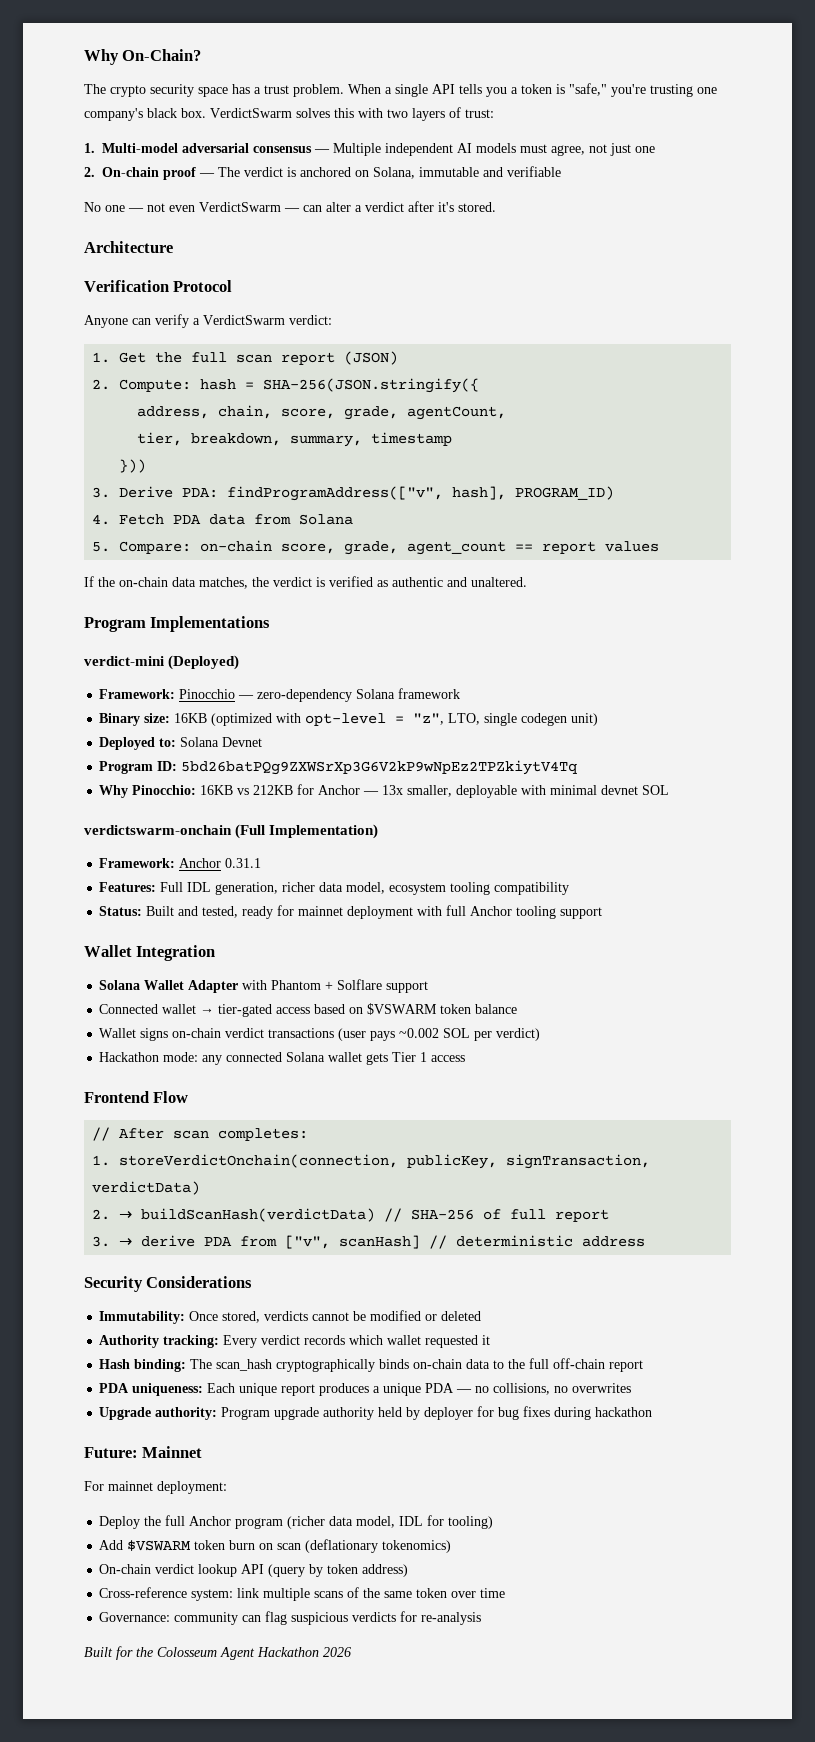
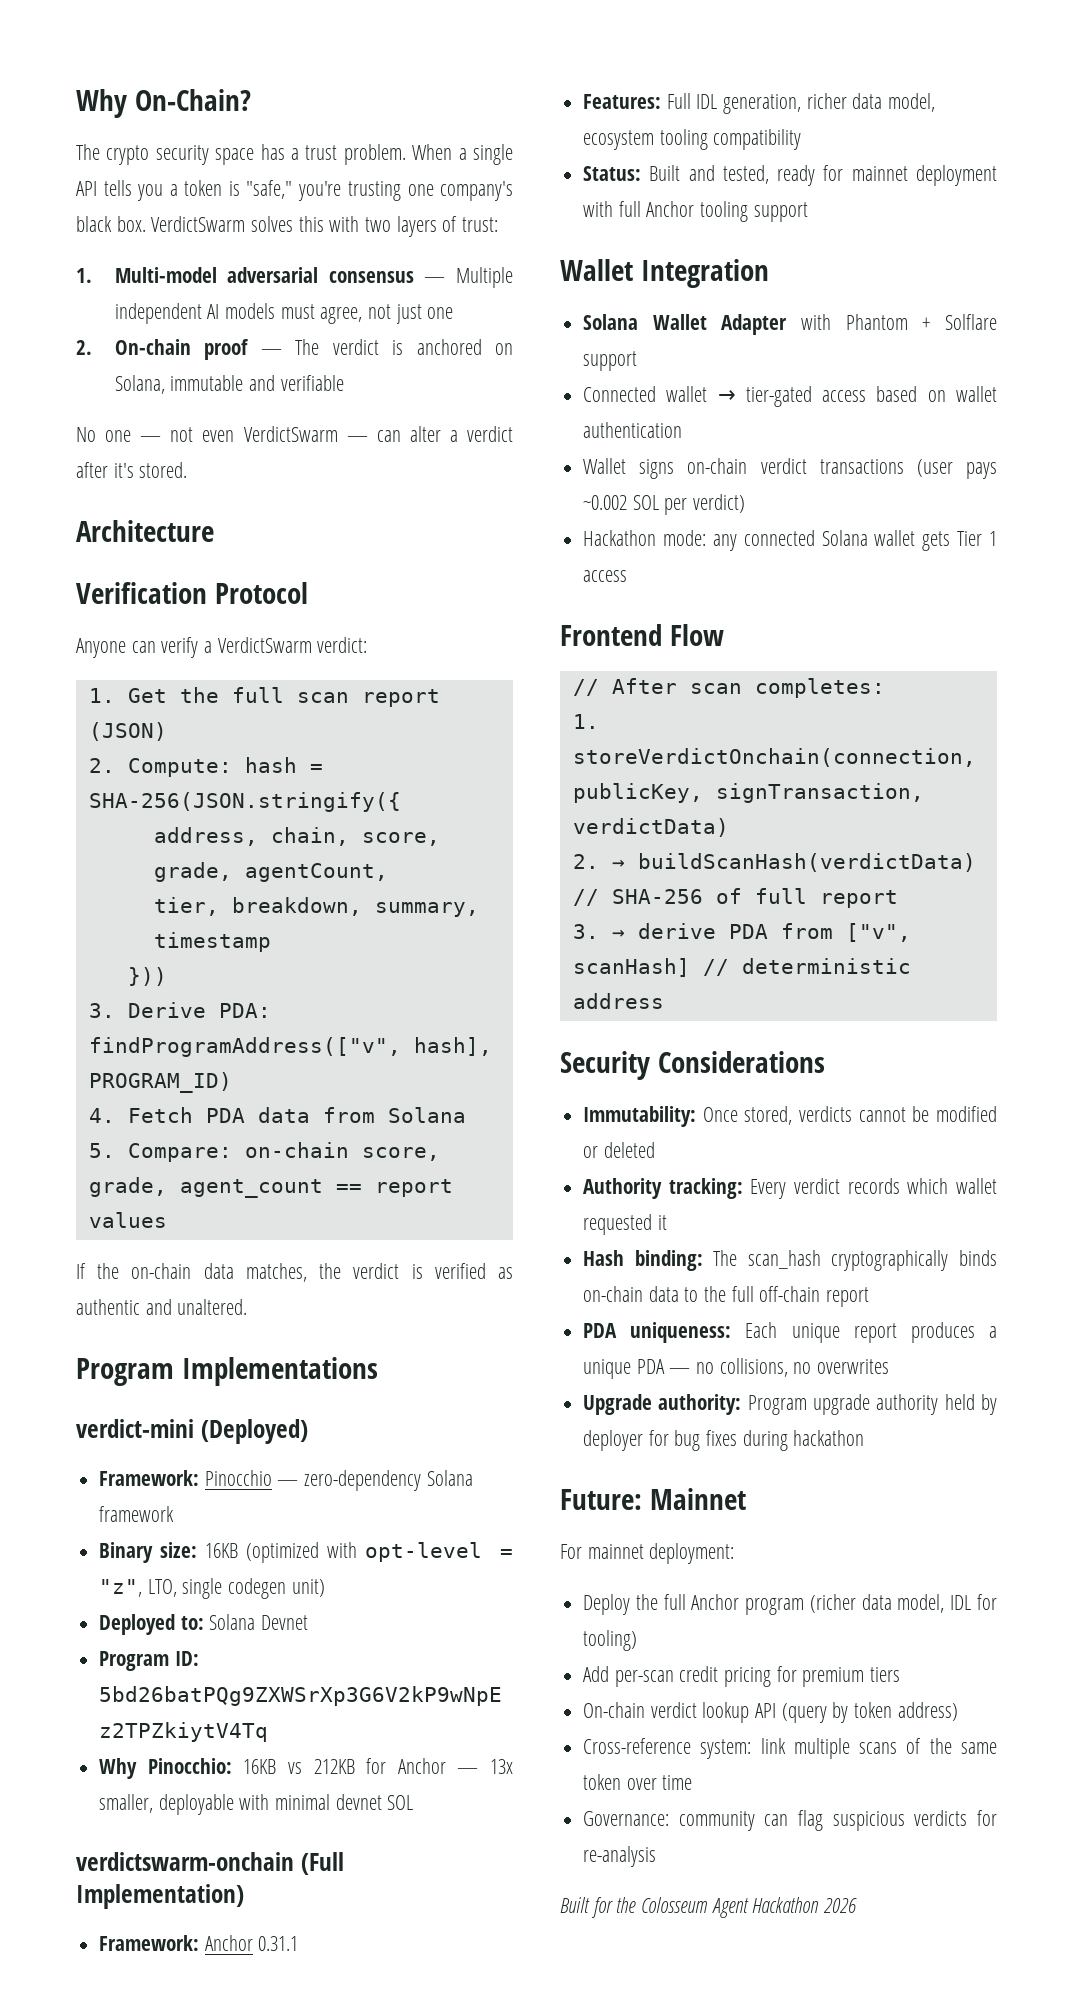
[367,1003,518,1015] $VSWARM token balance -> [955,386,997,402] [583,422,683,438] wallet authentication
[127,1539,452,1553] $VSWARM token burn on scan (deflationary tokenomics) -> [614,1666,901,1687] per-scan credit pricing for premium tiers

